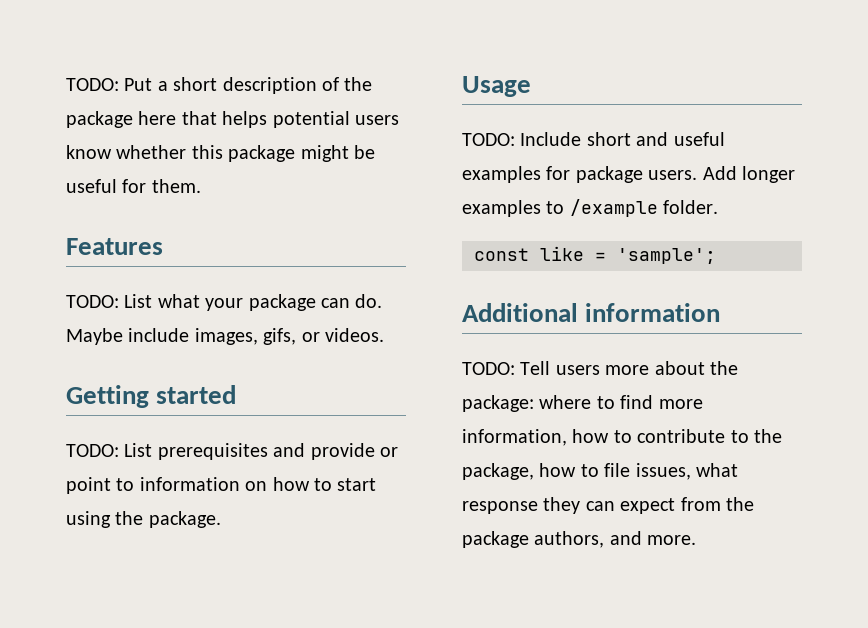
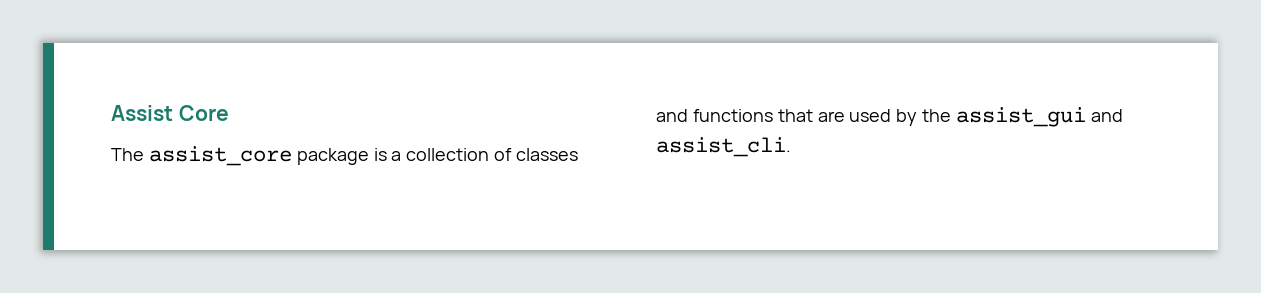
[66,77,373,94] [66,111,399,128] [66,145,375,162] [66,179,201,193] [66,238,163,255] [66,294,383,311] [66,328,384,345] [66,385,237,408] [66,443,398,460] [66,477,377,494] [66,511,221,528] [462,76,531,97] [462,132,725,146] [462,166,795,183] [462,199,719,217] [474,246,716,264] [462,303,721,322] [462,361,738,375] [462,395,703,412] [462,429,782,446] [462,463,738,480] [462,497,754,514] [462,531,697,548] TODO: Put a short description of the package here that helps potential users know whether this package might be useful for them. // Features // TODO: List what your package can do. Maybe include images, gifs, or videos. // Getting started // TODO: List prerequisites and provide or point to information on how to start using the package. // Usage // TODO: Include short and useful examples for package users. Add longer examples to /example folder. // const like = 'sample'; // Additional information // TODO: Tell users more about the package: where to find more information, how to contribute to the package, how to file issues, what response they can expect from the package authors, and more. -> [111,105,229,121] [111,146,579,166] [656,107,1123,127] [656,137,791,157] Assist Core // The assist_core package is a collection of classes and functions that are used by the assist_gui and assist_cli.

